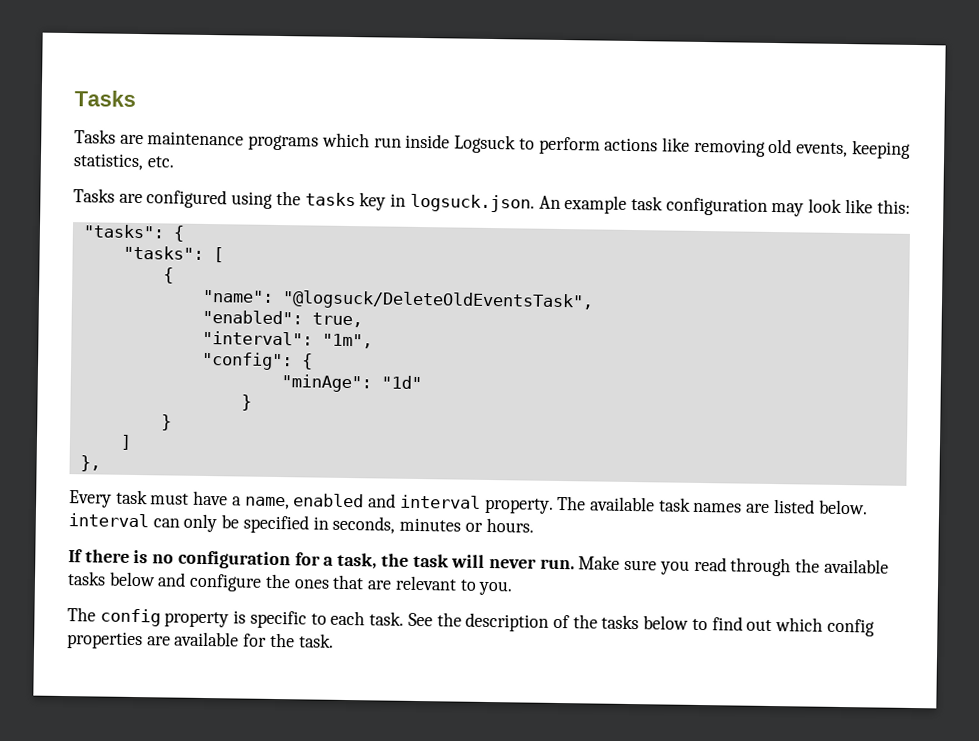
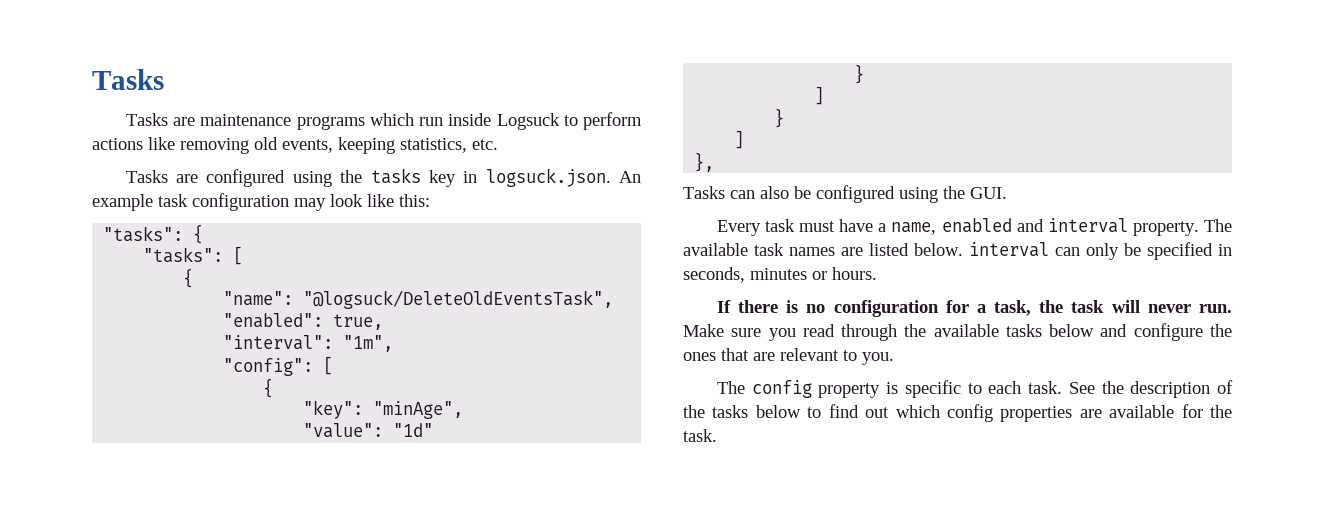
[300,353,313,370] [280,374,372,393] { // "minAge": -> [323,356,334,375] [263,378,274,398] [303,400,464,419] [303,423,384,438] [ // { // "key": "minAge", // "value":
(252, 402) none -> [814,86,825,105] // ]
(101, 463) none -> [683,185,1007,203] // Tasks can also be configured using the GUI.

